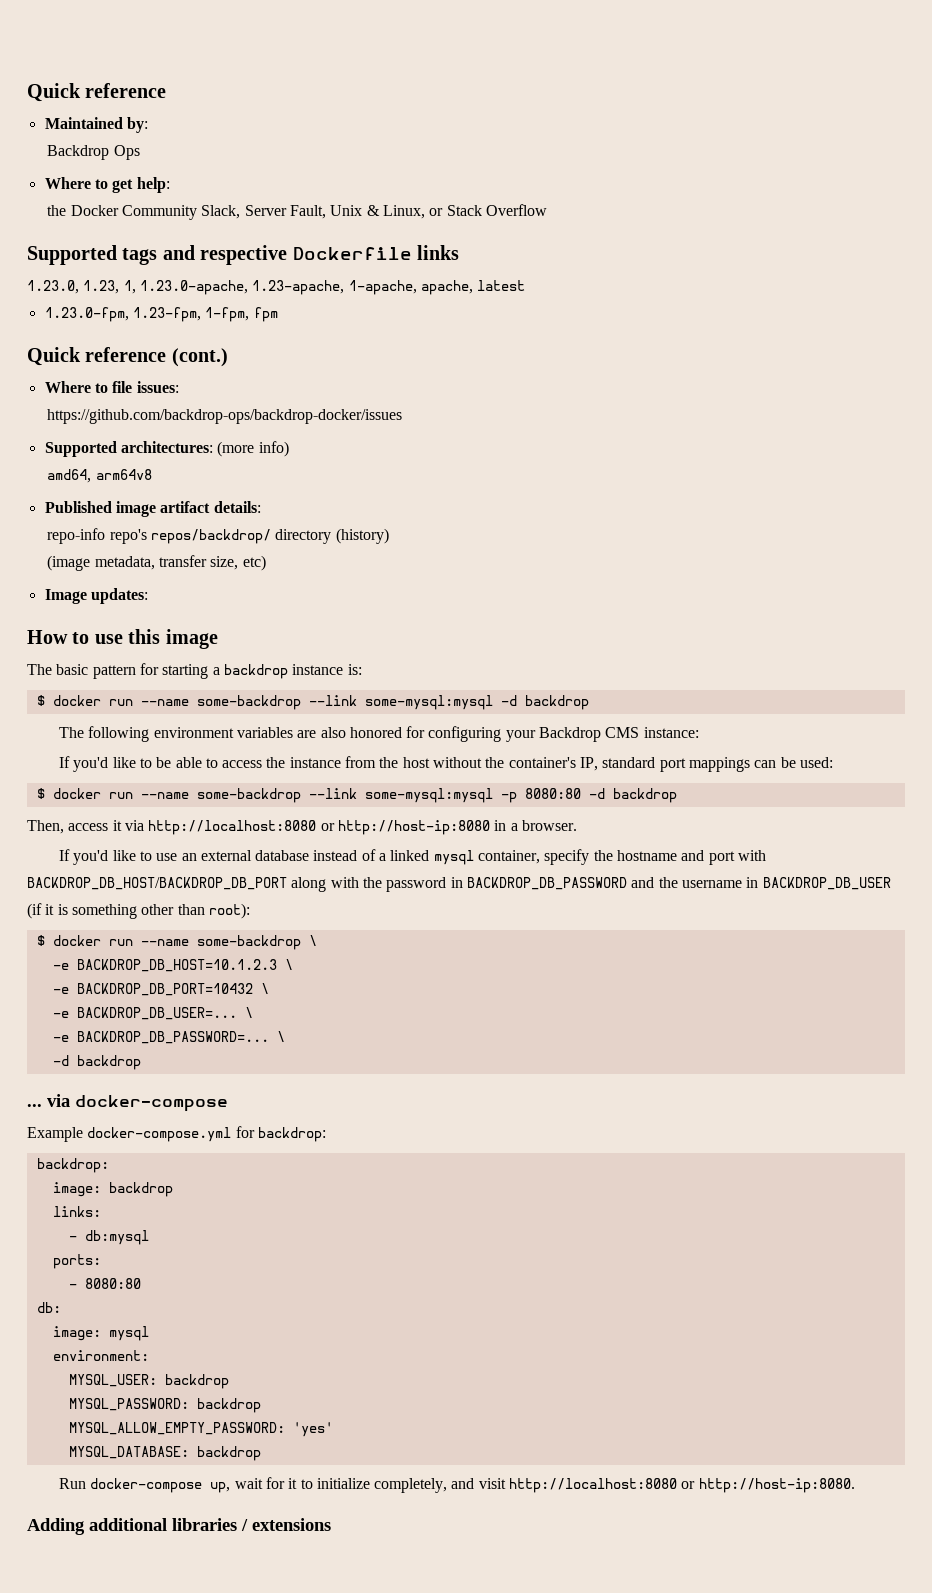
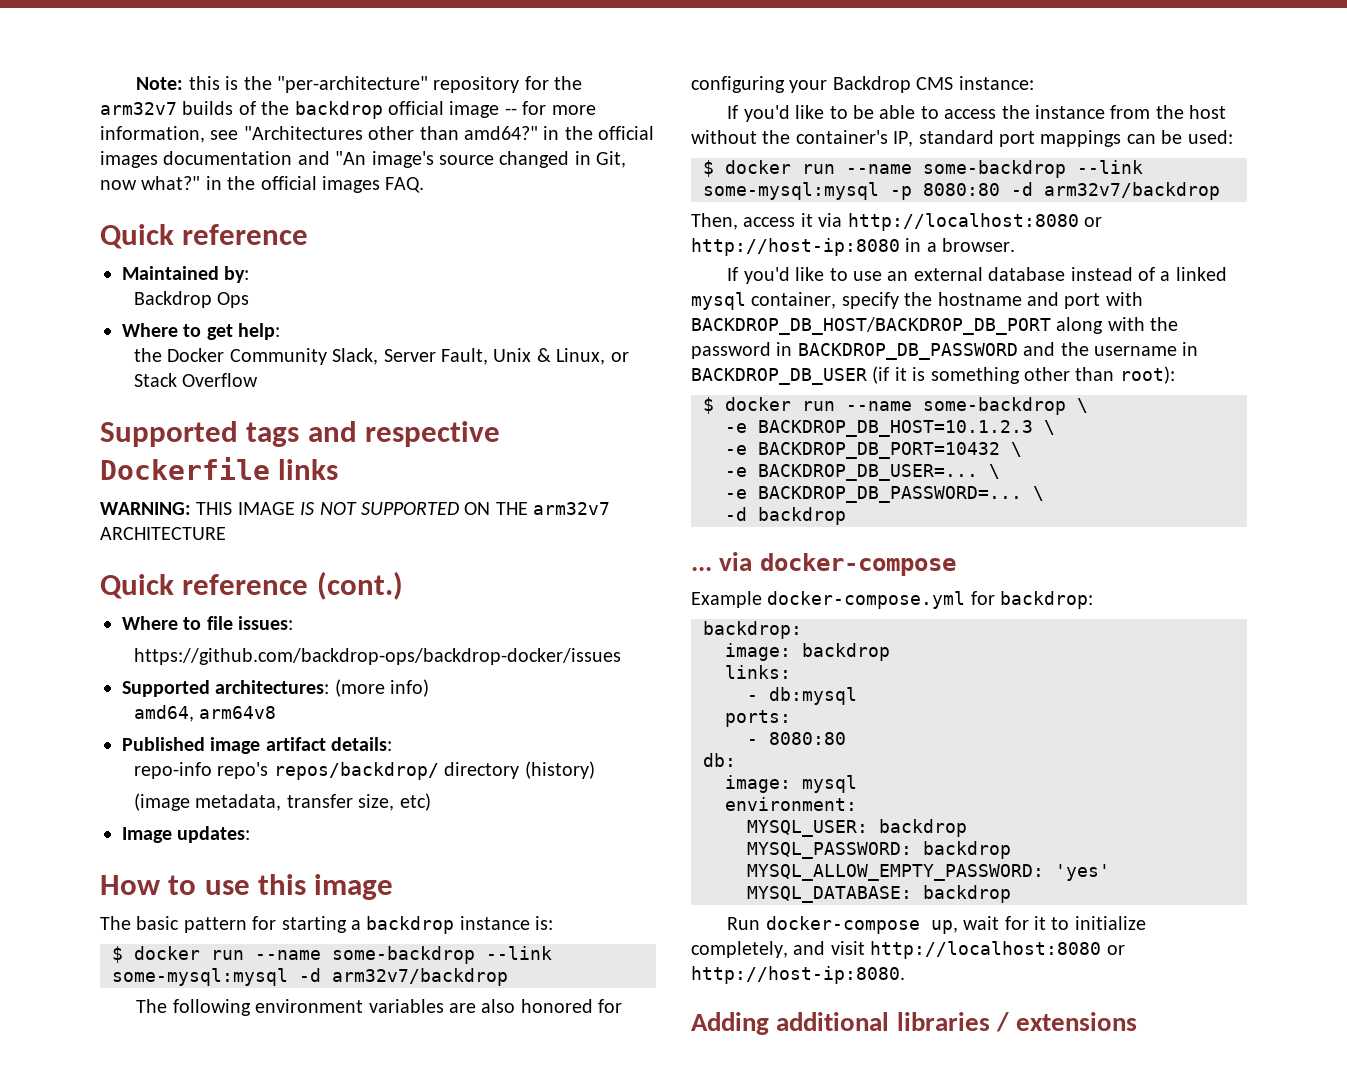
(27, 92) none -> [136,76,583,93] [100,101,596,119] [100,126,655,143] [100,151,627,168] [100,176,425,193] Note: this is the "per-architecture" repository for the arm32v7 builds of the backdrop official image -- for more information, see "Architectures other than amd64?" in the official images documentation and "An image's source changed in Git, now what?" in the official images FAQ. //
[27,280,526,295] [44,307,278,322] 1.23.0, 1.23, 1, 1.23.0-apache, 1.23-apache, 1-apache, apache, latest // 1.23.0-fpm, 1.23-fpm, 1-fpm, fpm -> [100,502,611,515] [100,527,226,540] WARNING: THIS IMAGE IS NOT SUPPORTED ON THE arm32v7 ARCHITECTURE
[524,695,589,710] backdrop -> [332,968,508,986] arm32v7/backdrop
[612,788,677,803] backdrop -> [1044,182,1220,200] arm32v7/backdrop

